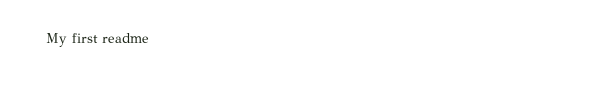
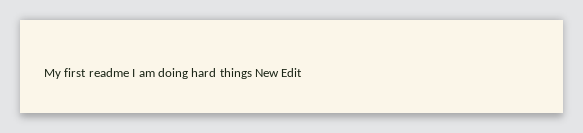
(149, 38) none -> [132,68,303,79] I am doing hard things New Edit

